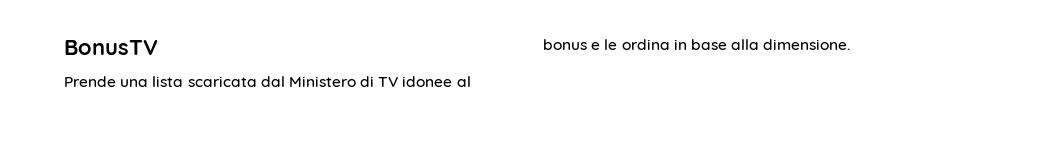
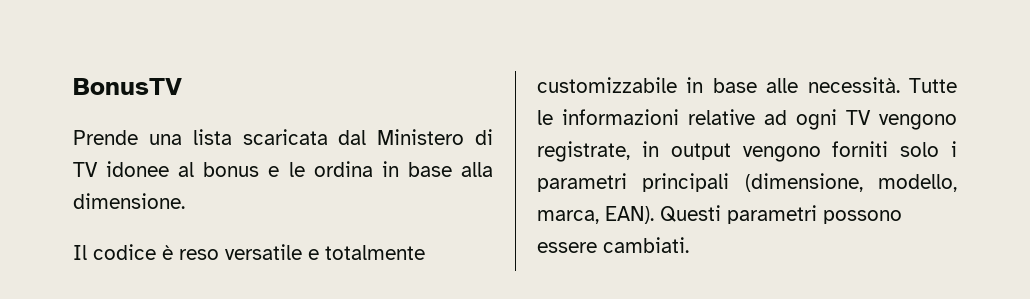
(851, 44) none -> [73,244,425,260] [537,77,957,93] [537,109,957,130] [537,141,957,162] [537,173,957,192] [537,205,902,224] [537,237,689,253] // Il codice è reso versatile e totalmente customizzabile in base alle necessità. Tutte le informazioni relative ad ogni TV vengono registrate, in output vengono forniti solo i parametri principali (dimensione, modello, marca, EAN). Questi parametri possono essere cambiati.

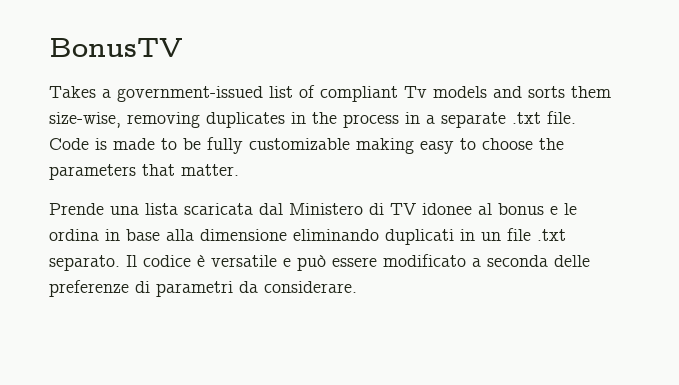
(182, 86) none -> [49,85,611,102] [49,111,576,128] [49,137,564,154] [49,164,239,180] // Takes a government-issued list of compliant Tv models and sorts them size-wise, removing duplicates in the process in a separate .txt file. Code is made to be fully customizable making easy to choose the parameters that matter.
[73,193,185,209] dimensione. // -> [200,228,566,245] [49,255,120,271] dimensione eliminando duplicati in un file .txt separato.
[179,249,219,260] reso -> (205, 261) none
[325,245,425,260] [537,77,957,93] [537,109,957,130] [537,141,957,162] [537,173,957,192] [537,205,902,224] [537,237,689,253] totalmente customizzabile in base alle necessità. Tutte le informazioni relative ad ogni TV vengono registrate, in output vengono forniti solo i parametri principali (dimensione, modello, marca, EAN). Questi parametri possono essere cambiati. -> [297,254,590,271] [49,280,357,297] può essere modificato a seconda delle preferenze di parametri da considerare.

